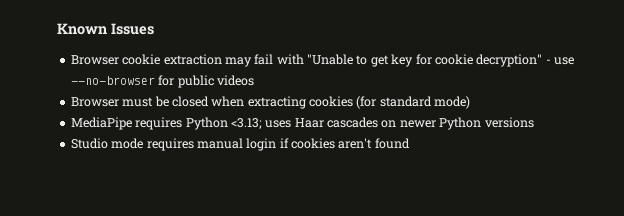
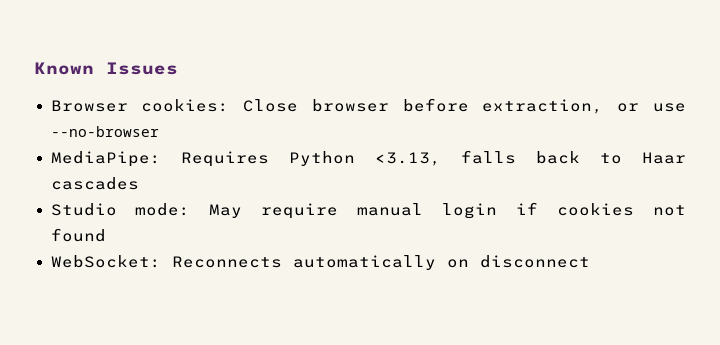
[122,54,574,67] [70,75,254,88] [70,96,471,109] [70,117,534,130] [70,138,194,151] cookie extraction may fail with "Unable to get key for cookie decryption" - use --no-browser for public videos // Browser must be closed when extracting cookies (for standard mode) // MediaPipe requires Python <3.13; uses Haar cascades on newer Python versions // Studio mode requires -> [141,98,686,114] [50,126,159,137] [50,150,686,167] [50,177,139,190] [50,203,339,219] cookies: Close browser before extraction, or use --no-browser // MediaPipe: Requires Python <3.13, falls back to Haar cascades // Studio mode: May require
[338,138,373,149] aren't -> [653,205,686,216] not
(410, 143) none -> [50,255,590,270] // WebSocket: Reconnects automatically on disconnect

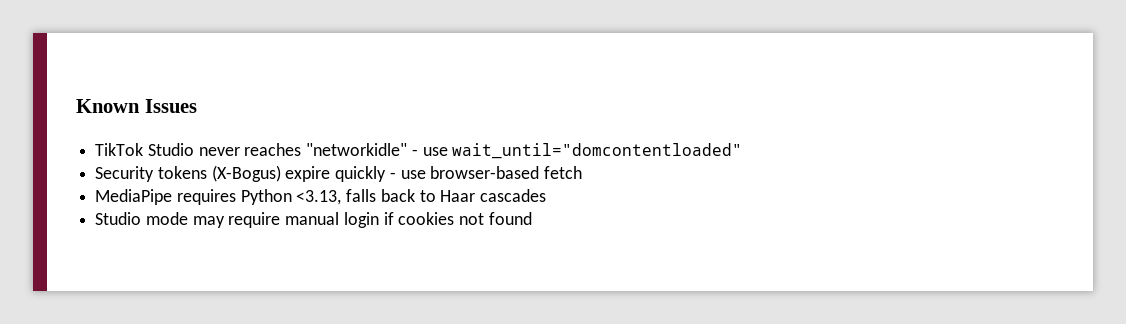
[50,98,686,114] [50,126,159,137] [50,151,269,167] Browser cookies: Close browser before extraction, or use --no-browser // MediaPipe: Requires -> [95,143,743,159] [95,165,583,182] [95,189,236,205] TikTok Studio never reaches "networkidle" - use wait_until="domcontentloaded" // Security tokens (X-Bogus) expire quickly - use browser-based fetch // MediaPipe requires
[135,203,243,218] mode: May -> [145,212,225,228] mode may
[50,255,590,270] // WebSocket: Reconnects automatically on disconnect -> (532, 218) none

